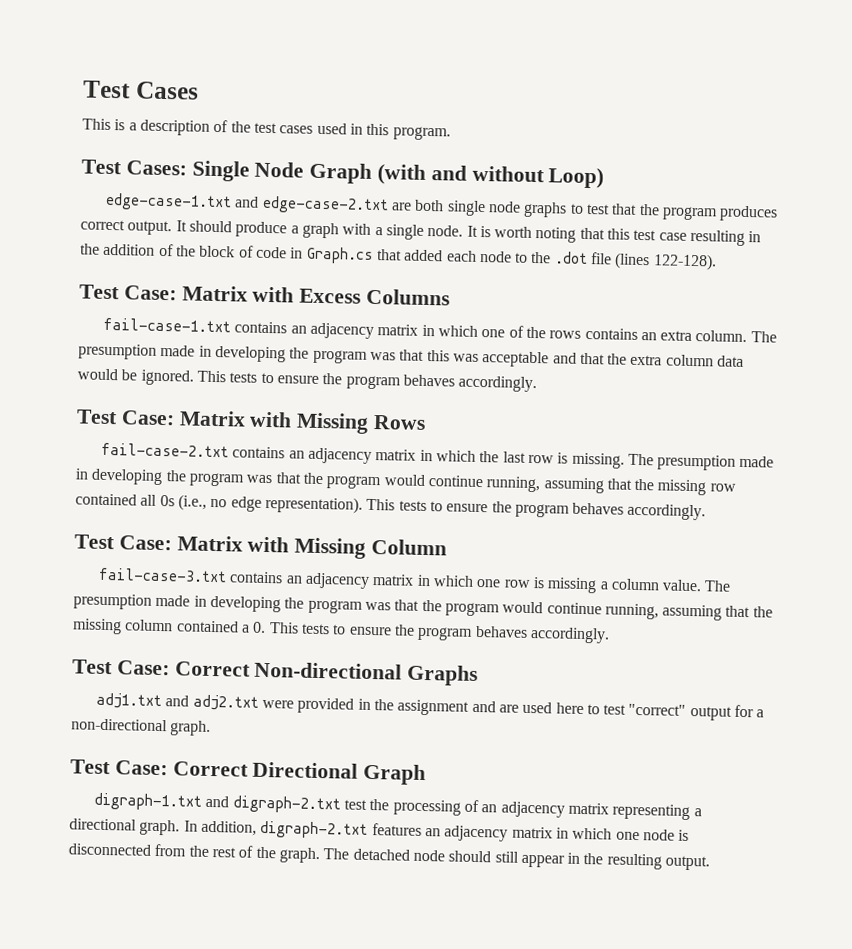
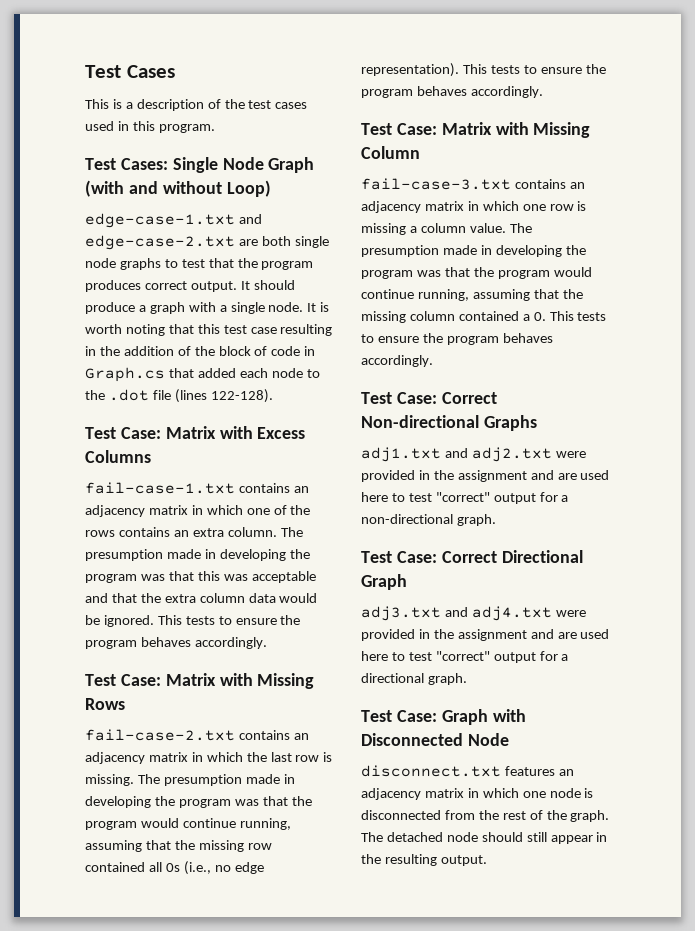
[93,792,702,821] [69,818,369,839] digraph-1.txt and digraph-2.txt test the processing of an adjacency matrix representing a directional graph. In addition, digraph-2.txt -> [361,606,586,621] [361,629,610,641] [361,651,569,663] [361,673,467,685] [361,709,526,725] [361,733,509,746] [361,765,501,777] adj3.txt and adj4.txt were provided in the assignment and are used here to test "correct" output for a directional graph. // Test Case: Graph with Disconnected Node // disconnect.txt

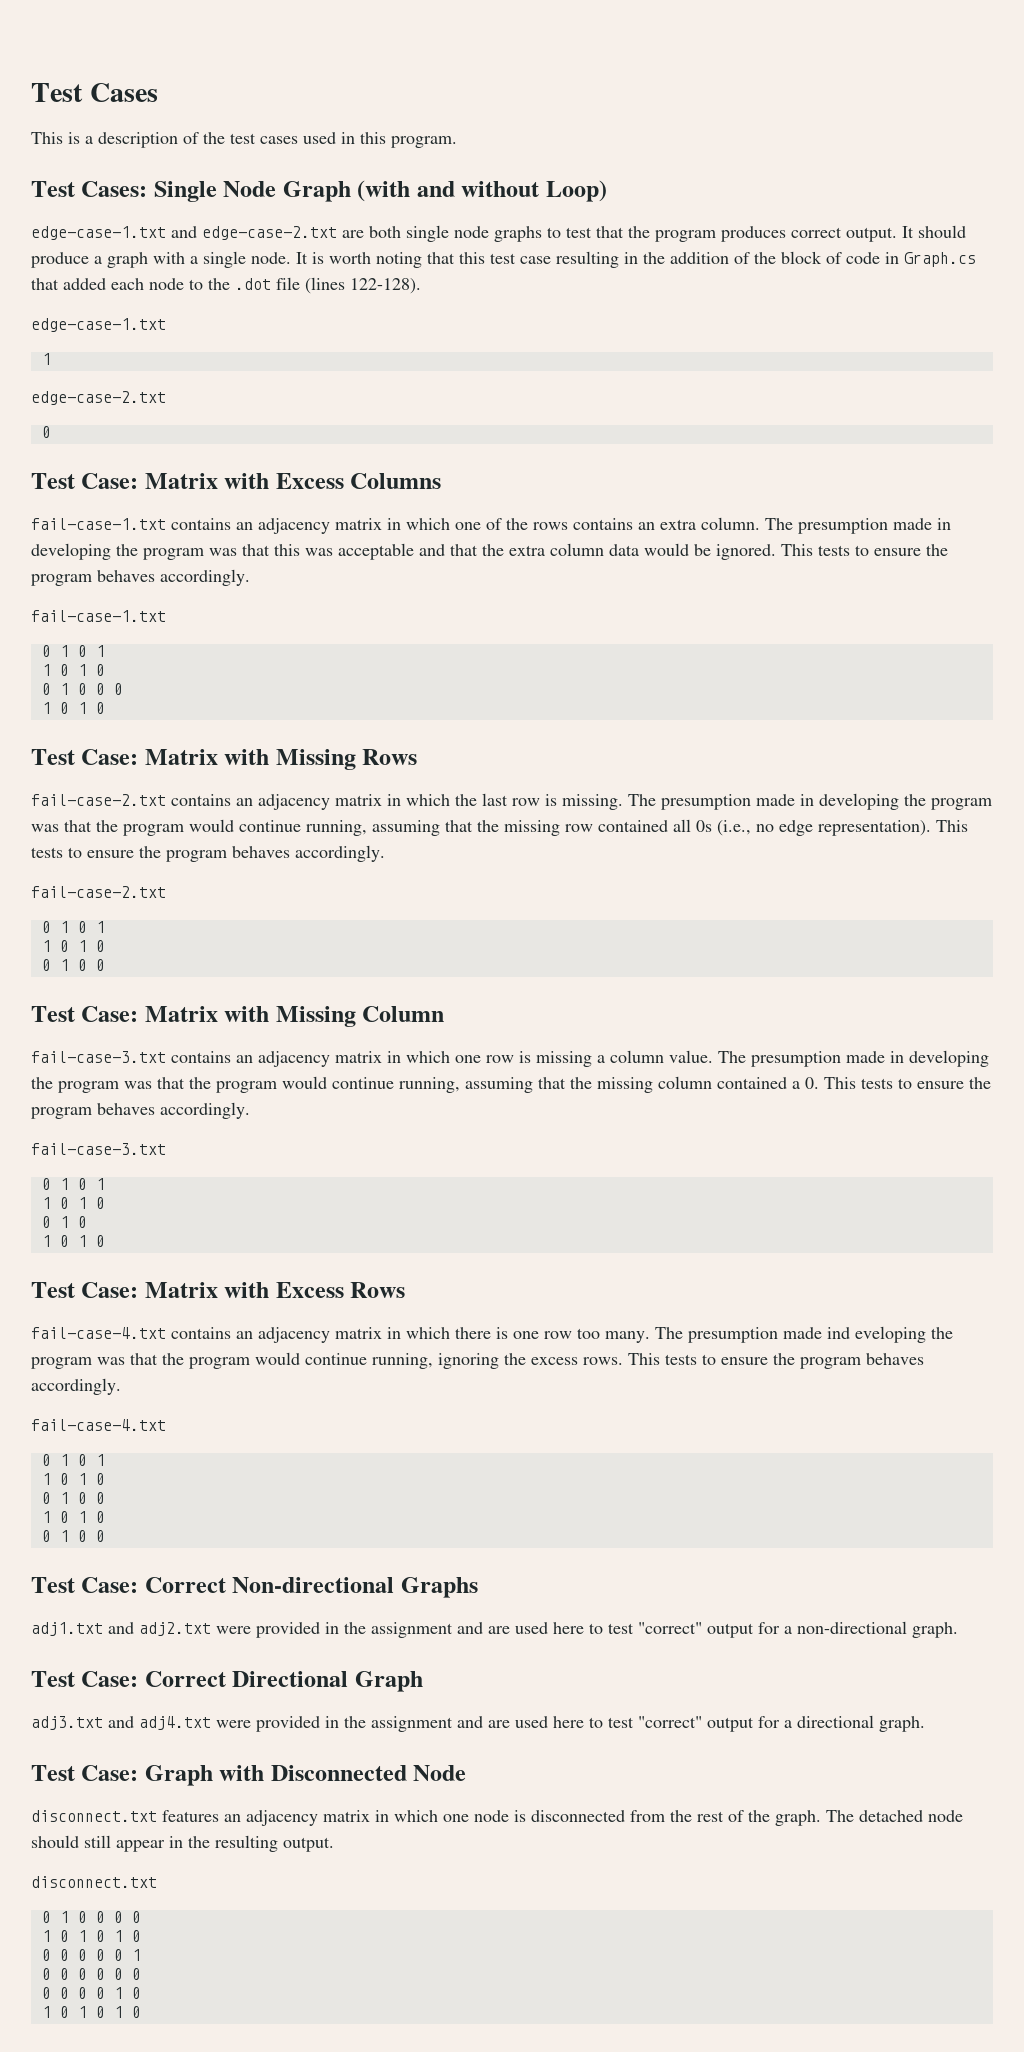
(273, 396) none -> [31,318,166,332] [41,353,51,365] [31,391,166,405] [41,426,51,438] // edge-case-1.txt // 1 // edge-case-2.txt // 0
(267, 643) none -> [31,610,166,622] [41,645,105,657] [41,664,105,676] [41,683,123,695] [41,702,105,714] // fail-case-1.txt // 0 1 0 1 // 1 0 1 0 // 0 1 0 0 0 // 1 0 1 0
(543, 92) none -> [31,886,166,898] [41,921,105,933] [41,940,105,952] [41,959,105,971] // fail-case-2.txt // 0 1 0 1 // 1 0 1 0 // 0 1 0 0
(433, 361) none -> [31,1143,166,1155] [41,1178,105,1190] [41,1197,105,1209] [41,1216,87,1228] [41,1235,105,1247] [31,1282,406,1298] [31,1326,953,1343] [31,1352,924,1369] [31,1378,121,1395] [31,1419,166,1431] [41,1454,105,1466] [41,1473,105,1485] [41,1492,105,1504] [41,1511,105,1523] [41,1530,105,1542] // fail-case-3.txt // 0 1 0 1 // 1 0 1 0 // 0 1 0 // 1 0 1 0 // Test Case: Matrix with Excess Rows // fail-case-4.txt contains an adjacency matrix in which there is one row too many. The presumption made ind eveloping the program was that the program would continue running, ignoring the excess rows. This tests to ensure the program behaves accordingly. // fail-case-4.txt // 0 1 0 1 // 1 0 1 0 // 0 1 0 0 // 1 0 1 0 // 0 1 0 0
(487, 860) none -> [31,1876,157,1888] [41,1911,141,1923] [41,1930,141,1942] [41,1949,141,1961] [41,1968,141,1980] [41,1987,141,1999] [41,2006,141,2018] // disconnect.txt // 0 1 0 0 0 0 // 1 0 1 0 1 0 // 0 0 0 0 0 1 // 0 0 0 0 0 0 // 0 0 0 0 1 0 // 1 0 1 0 1 0

